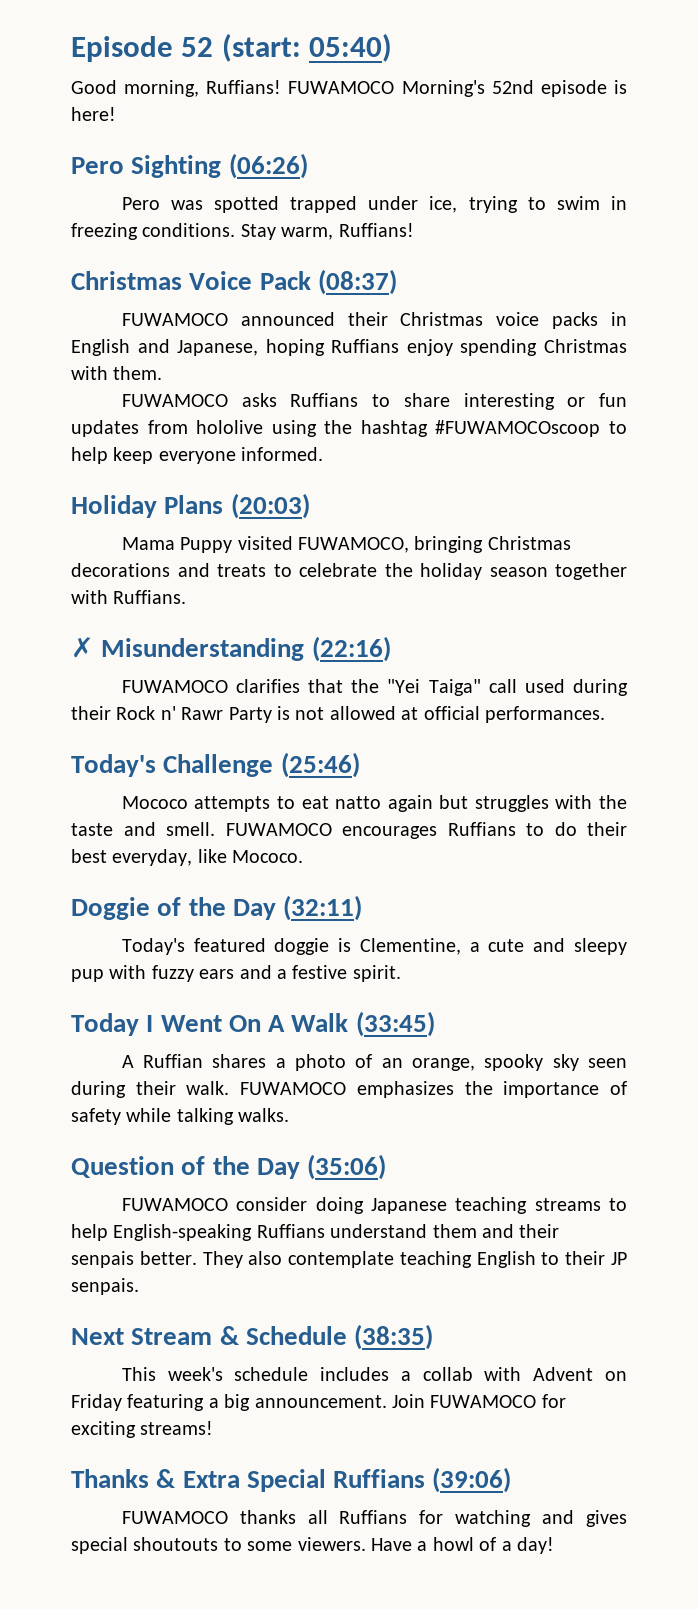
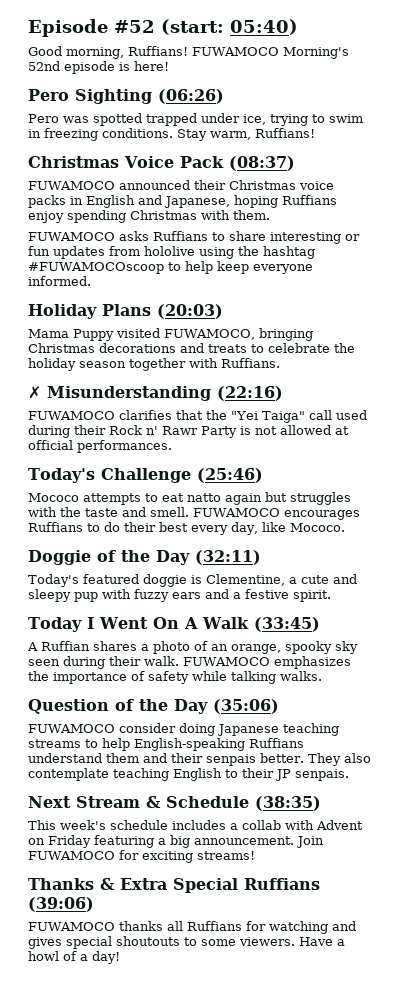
[181,37,214,57] 52 -> [114,20,155,33] #52
[112,849,193,866] everyday, -> [191,522,258,535] every day,

